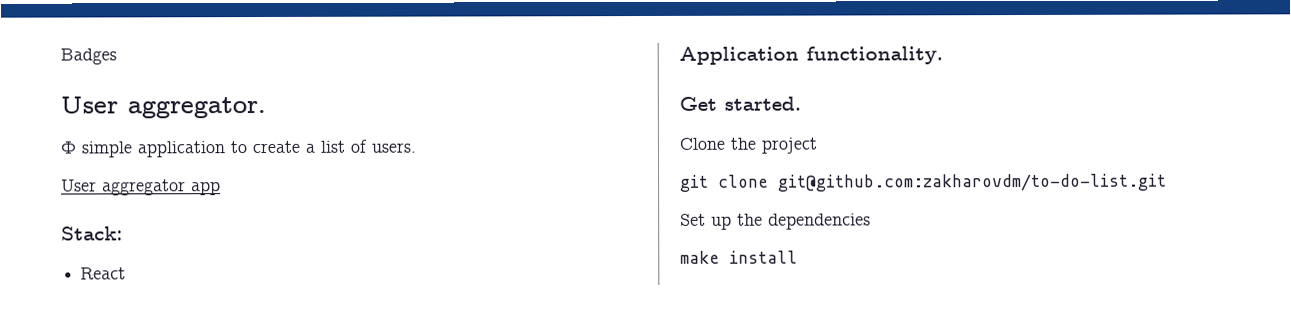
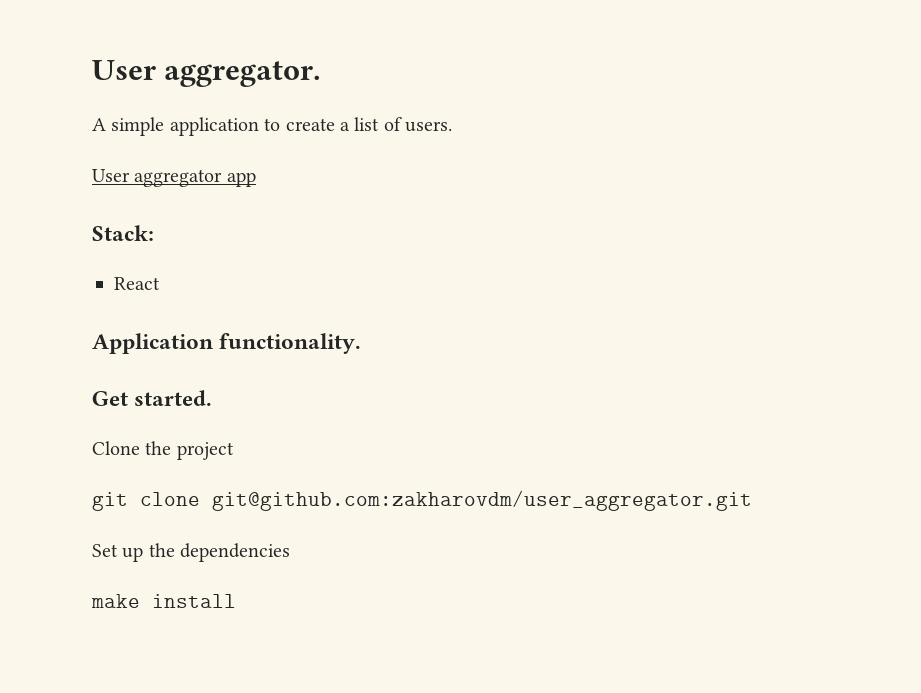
[60,48,117,65] Badges // -> (92, 70) none
[60,141,76,154] Ф -> [92,118,106,131] A
[778,173,1167,192] git@github.com:zakharovdm/to-do-list.git -> [212,490,752,511] git@github.com:zakharovdm/user_aggregator.git

